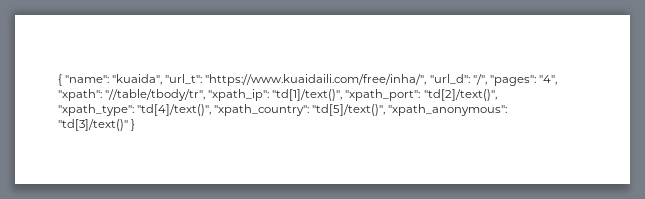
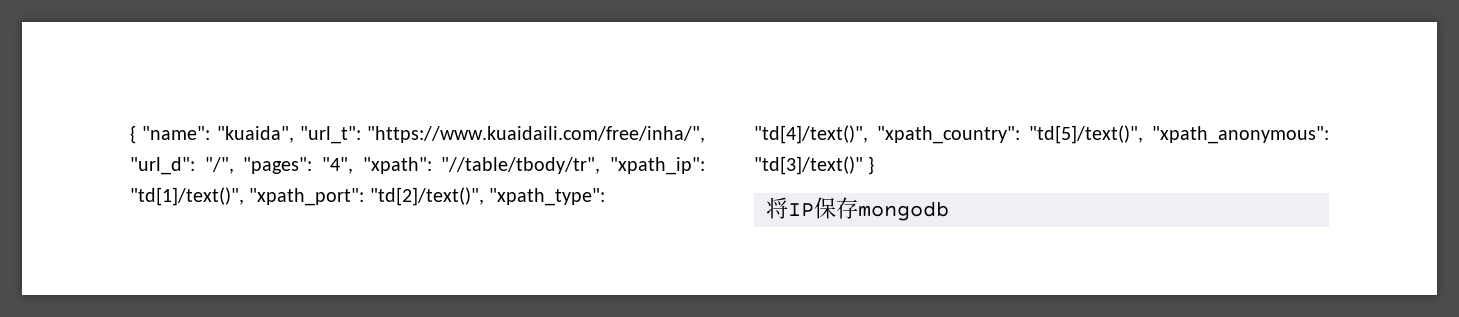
(136, 125) none -> [766,197,949,221] // 将IP保存mongodb

